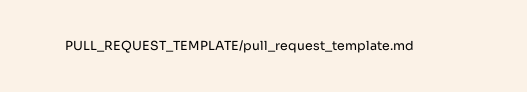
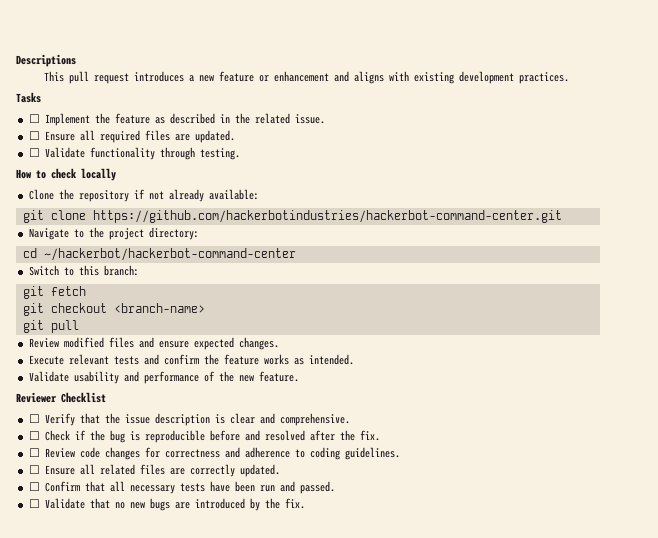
[65,40,414,53] PULL_REQUEST_TEMPLATE/pull_request_template.md -> [16,54,76,67] [44,71,570,84] [16,92,41,103] [28,113,325,126] [28,130,235,143] [28,147,240,160] [16,168,116,181] [28,189,259,202] [22,210,562,223] [28,227,199,240] [22,248,296,261] [28,265,139,276] [22,286,86,299] [22,303,205,316] [22,320,79,333] [28,337,279,350] [28,354,354,365] [28,371,299,384] [16,392,106,403] [28,413,350,426] [28,430,380,443] [28,447,400,460] [28,464,280,477] [28,481,335,494] [28,498,305,511] Descriptions // This pull request introduces a new feature or enhancement and aligns with existing development practices. // Tasks // ☐ Implement the feature as described in the related issue. // ☐ Ensure all required files are updated. // ☐ Validate functionality through testing. // How to check locally // Clone the repository if not already available: // git clone https://github.com/hackerbotindustries/hackerbot-command-center.git // Navigate to the project directory: // cd ~/hackerbot/hackerbot-command-center // Switch to this branch: // git fetch // git checkout <branch-name> // git pull // Review modified files and ensure expected changes. // Execute relevant tests and confirm the feature works as intended. // Validate usability and performance of the new feature. // Reviewer Checklist // ☐ Verify that the issue description is clear and comprehensive. // ☐ Check if the bug is reproducible before and resolved after the fix. // ☐ Review code changes for correctness and adherence to coding guidelines. // ☐ Ensure all related files are correctly updated. // ☐ Confirm that all necessary tests have been run and passed. // ☐ Validate that no new bugs are introduced by the fix.

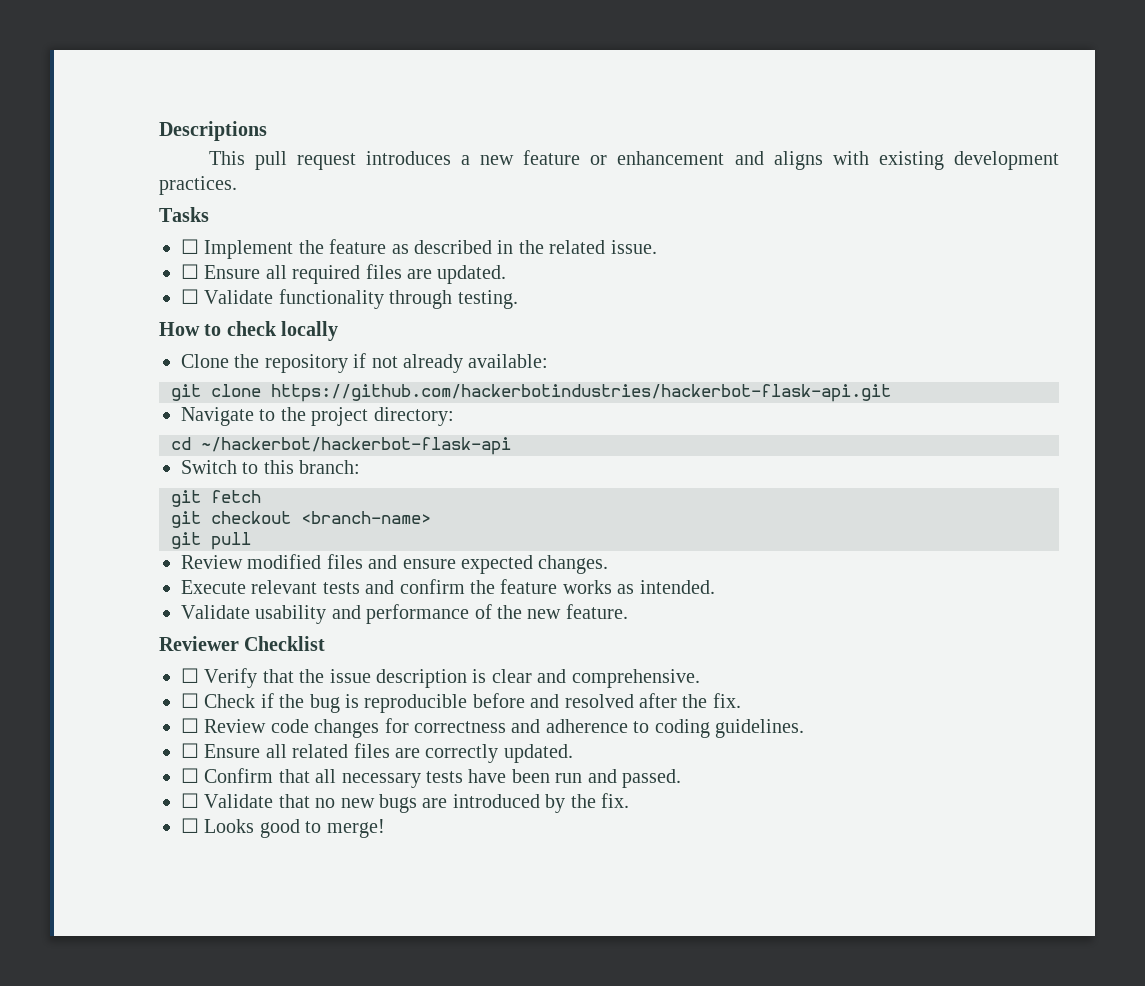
[92,210,562,223] https://github.com/hackerbotindustries/hackerbot-command-center.git -> [271,384,891,402] https://github.com/hackerbotindustries/hackerbot-flask-api.git
[43,248,296,261] ~/hackerbot/hackerbot-command-center -> [201,437,511,455] ~/hackerbot/hackerbot-flask-api
(305, 503) none -> [181,818,385,838] // ☐ Looks good to merge!

